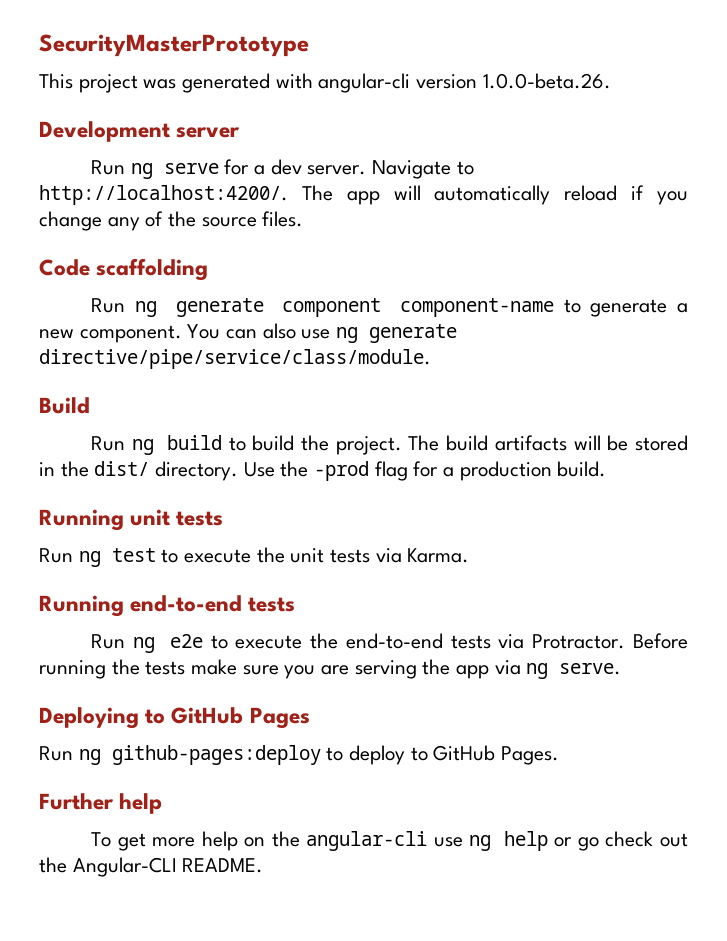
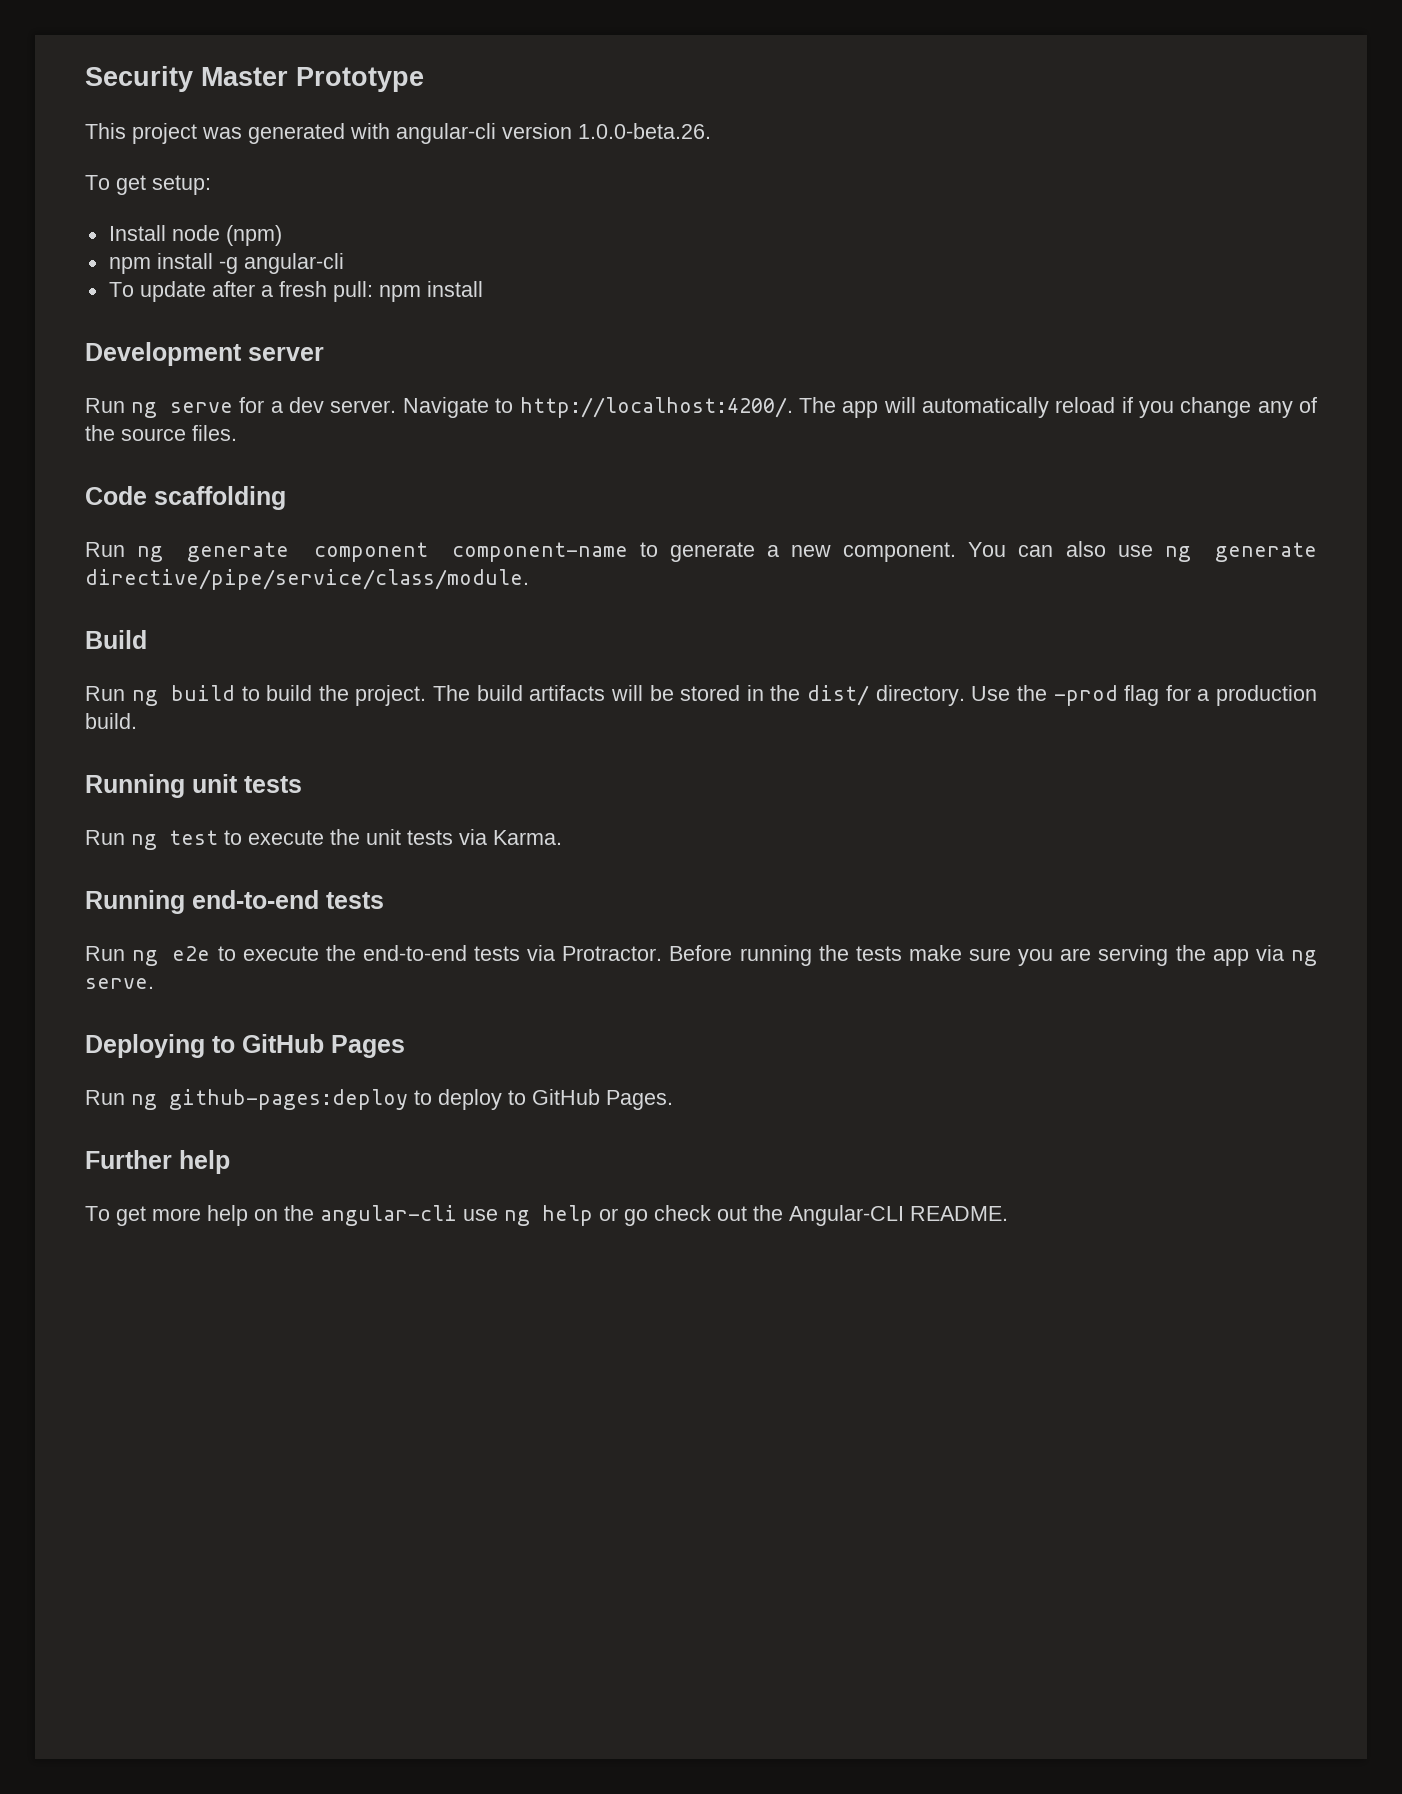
[39,34,309,57] SecurityMasterPrototype -> [85,66,424,92] Security Master Prototype
(611, 81) none -> [85,175,211,195] [108,225,282,246] [108,253,344,274] [108,281,483,302] // To get setup: // Install node (npm) // npm install -g angular-cli // To update after a fresh pull: npm install

